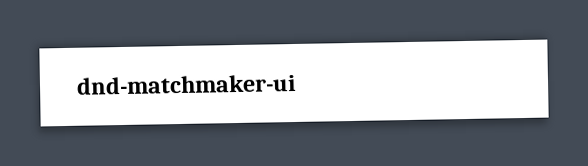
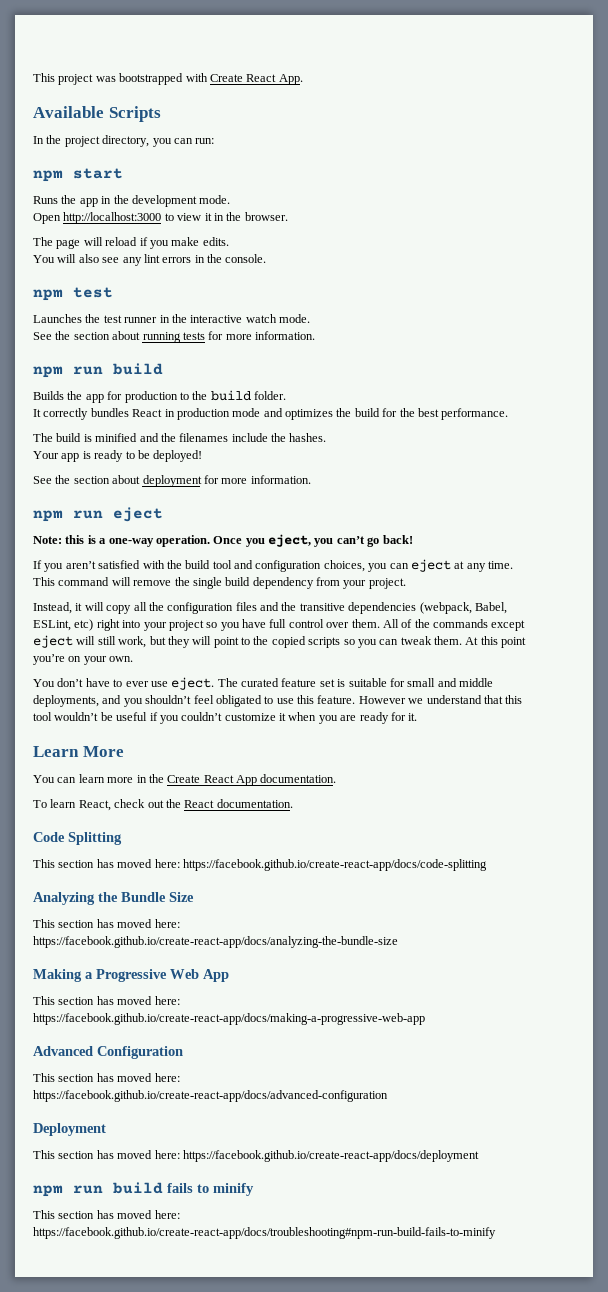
[76,73,297,95] dnd-matchmaker-ui -> [33,73,303,85] [33,106,161,122] [33,135,215,147] [33,168,123,182] [33,195,231,207] [33,212,288,224] [33,237,229,249] [33,254,267,266] [33,287,113,301] [33,314,310,323] [33,331,315,343] [33,363,163,378] [33,390,286,403] [33,408,509,420] [33,433,327,442] [33,450,203,462] [33,475,311,487] [33,507,163,522] [33,534,413,547] [33,559,513,572] [33,577,406,589] [33,602,507,614] [33,619,526,631] [33,635,527,648] [33,654,134,665] [33,677,493,690] [33,695,523,707] [33,712,418,724] [33,746,124,757] [33,774,337,786] [33,799,293,811] [33,832,122,845] [33,859,487,871] [33,892,194,905] [33,919,180,928] [33,936,398,948] [33,969,229,982] [33,996,180,1005] [33,1013,425,1025] [33,1046,183,1059] [33,1073,180,1082] [33,1090,388,1102] [33,1123,106,1136] [33,1150,479,1162] [33,1182,254,1197] [33,1210,180,1219] [33,1227,496,1239] This project was bootstrapped with Create React App. // Available Scripts // In the project directory, you can run: // npm start // Runs the app in the development mode. // Open http://localhost:3000 to view it in the browser. // The page will reload if you make edits. // You will also see any lint errors in the console. // npm test // Launches the test runner in the interactive watch mode. // See the section about running tests for more information. // npm run build // Builds the app for production to the build folder. // It correctly bundles React in production mode and optimizes the build for the best performance. // The build is minified and the filenames include the hashes. // Your app is ready to be deployed! // See the section about deployment for more information. // npm run eject // Note: this is a one-way operation. Once you eject, you can’t go back! // If you aren’t satisfied with the build tool and configuration choices, you can eject at any time. This command will remove the single build dependency from your project. // Instead, it will copy all the configuration files and the transitive dependencies (webpack, Babel, ESLint, etc) right into your project so you have full control over them. All of the commands except eject will still work, but they will point to the copied scripts so you can tweak them. At this point you’re on your own. // You don’t have to ever use eject. The curated feature set is suitable for small and middle deployments, and you shouldn’t feel obligated to use this feature. However we understand that this tool wouldn’t be useful if you couldn’t customize it when you are ready for it. // Learn More // You can learn more in the Create React App documentation. // To learn React, check out the React documentation. // Code Splitting // This section has moved here: https://facebook.github.io/create-react-app/docs/code-splitting // Analyzing the Bundle Size // This section has moved here: https://facebook.github.io/create-react-app/docs/analyzing-the-bundle-size // Making a Progressive Web App // This section has moved here: https://facebook.github.io/create-react-app/docs/making-a-progressive-web-app // Advanced Configuration // This section has moved here: https://facebook.github.io/create-react-app/docs/advanced-configuration // Deployment // This section has moved here: https://facebook.github.io/create-react-app/docs/deployment // npm run build fails to minify // This section has moved here: https://facebook.github.io/create-react-app/docs/troubleshooting#npm-run-build-fails-to-minify

